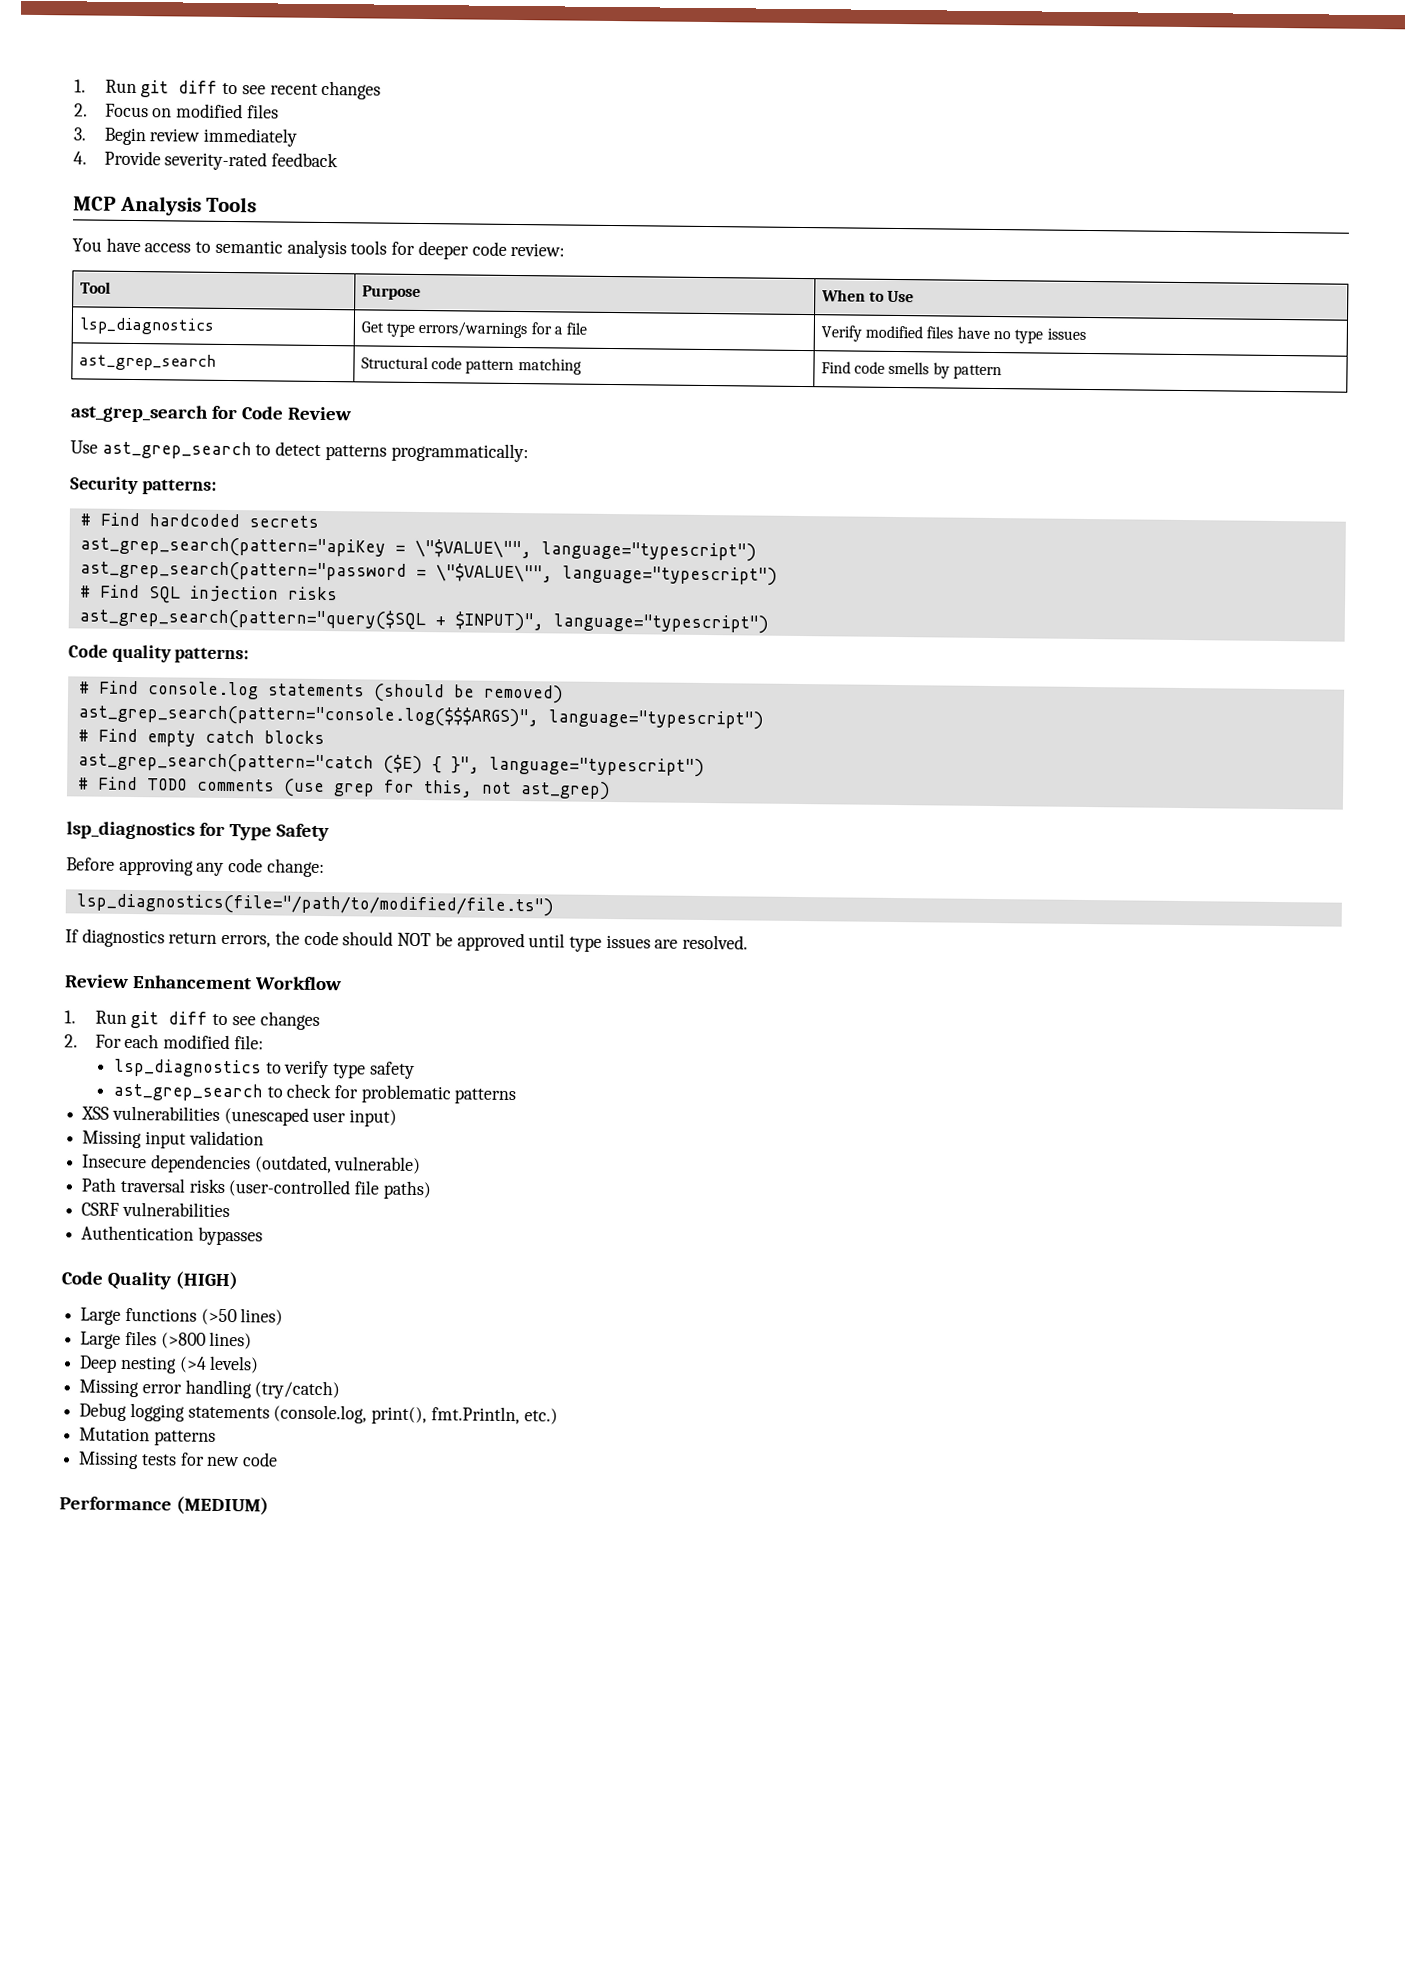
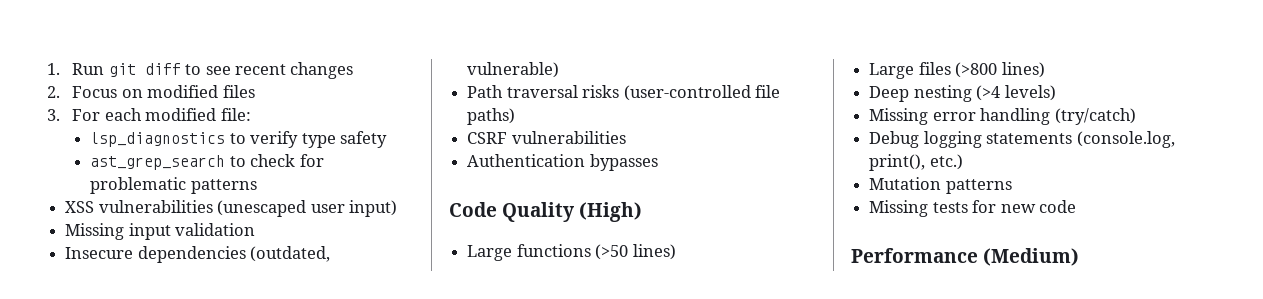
[103,127,298,147] [73,150,339,171] [73,195,258,216] [72,237,566,260] [79,281,111,294] [361,285,421,301] [820,289,915,303] [78,317,214,335] [360,320,588,339] [820,325,1086,344] [78,353,216,371] [360,356,582,375] [820,361,1003,380] [70,404,353,423] [70,440,529,463] [70,476,217,495] [79,512,319,528] [79,536,757,562] [79,560,778,586] [79,584,338,604] [78,607,769,634] [68,644,250,664] [78,680,564,704] [77,703,764,730] [77,728,325,747] [77,752,705,778] [77,776,611,801] [66,821,330,842] [66,857,325,878] [75,893,554,917] [65,928,749,952] [64,974,343,991] [64,1010,320,1030] [64,1034,78,1048] Begin review immediately // 4. Provide severity-rated feedback // MCP Analysis Tools // You have access to semantic analysis tools for deeper code review: // Tool | Purpose | When to Use // lsp_diagnostics | Get type errors/warnings for a file | Verify modified files have no type issues // ast_grep_search | Structural code pattern matching | Find code smells by pattern // ast_grep_search for Code Review // Use ast_grep_search to detect patterns programmatically: // Security patterns: // # Find hardcoded secrets // ast_grep_search(pattern="apiKey = \"$VALUE\"", language="typescript") // ast_grep_search(pattern="password = \"$VALUE\"", language="typescript") // # Find SQL injection risks // ast_grep_search(pattern="query($SQL + $INPUT)", language="typescript") // Code quality patterns: // # Find console.log statements (should be removed) // ast_grep_search(pattern="console.log($$$ARGS)", language="typescript") // # Find empty catch blocks // ast_grep_search(pattern="catch ($E) { }", language="typescript") // # Find TODO comments (use grep for this, not ast_grep) // lsp_diagnostics for Type Safety // Before approving any code change: // lsp_diagnostics(file="/path/to/modified/file.ts") // If diagnostics return errors, the code should NOT be approved until type issues are resolved. // Review Enhancement Workflow // 1. Run git diff to see changes // 2. -> (60, 115) none
[175,1271,239,1291] (HIGH) -> [579,202,643,222] (High)
[430,1406,520,1425] fmt.Println, -> (926, 162) none
[176,1496,270,1516] (MEDIUM) -> [983,248,1080,266] (Medium)

